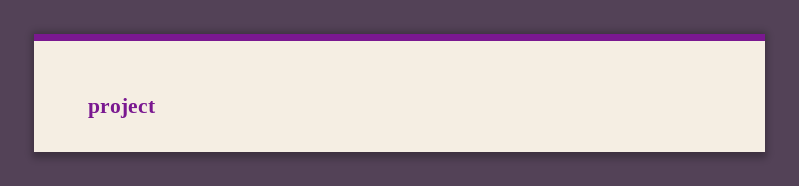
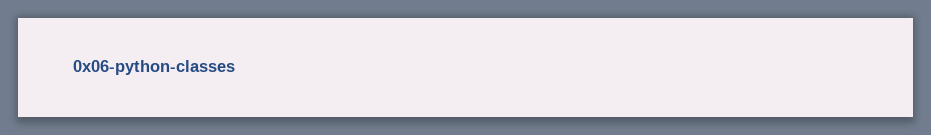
[88,98,156,118] project -> [73,60,235,75] 0x06-python-classes

